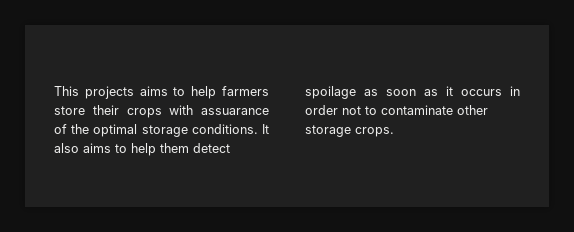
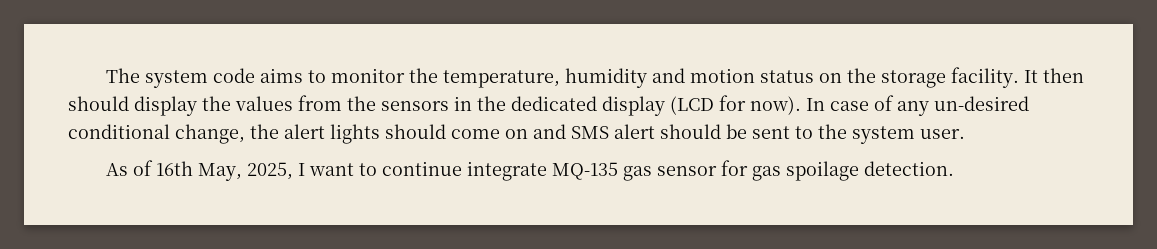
[54,86,269,99] [54,105,269,118] [54,124,269,137] [54,143,230,156] [305,86,520,99] [305,105,488,115] [305,125,394,137] This projects aims to help farmers store their crops with assuarance of the optimal storage conditions. It also aims to help them detect spoilage as soon as it occurs in order not to contaminate other storage crops. -> [106,67,1085,88] [68,95,1029,116] [68,124,965,144] [106,160,955,181] The system code aims to monitor the temperature, humidity and motion status on the storage facility. It then should display the values from the sensors in the dedicated display (LCD for now). In case of any un-desired conditional change, the alert lights should come on and SMS alert should be sent to the system user. // As of 16th May, 2025, I want to continue integrate MQ-135 gas sensor for gas spoilage detection.

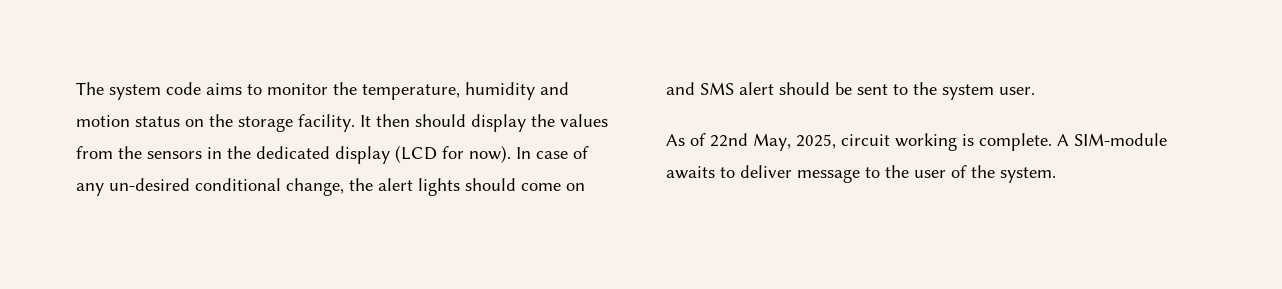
[156,161,194,176] 16th -> [710,133,748,147] 22nd
[298,160,955,181] I want to continue integrate MQ-135 gas sensor for gas spoilage detection. -> [841,133,1167,151] [666,165,1056,183] circuit working is complete. A SIM-module awaits to deliver message to the user of the system.

